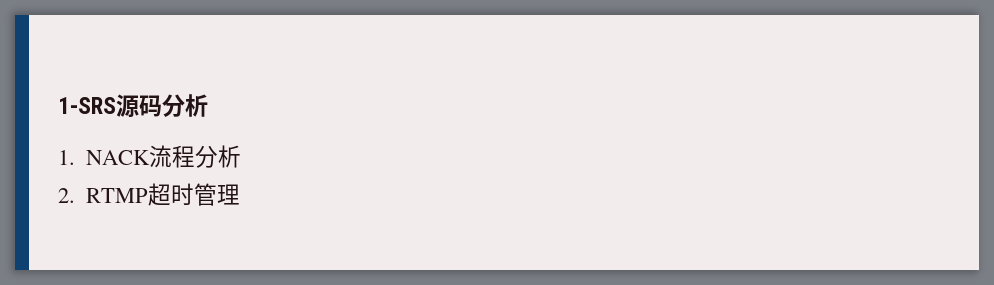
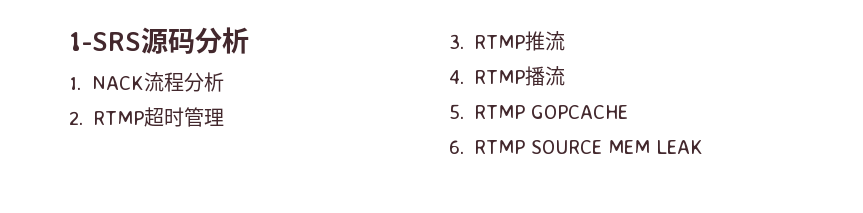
(241, 194) none -> [449,31,565,51] [449,66,565,86] [449,104,628,119] [449,140,703,154] // 3. RTMP推流 // 4. RTMP播流 // 5. RTMP GOPCACHE // 6. RTMP SOURCE MEM LEAK

